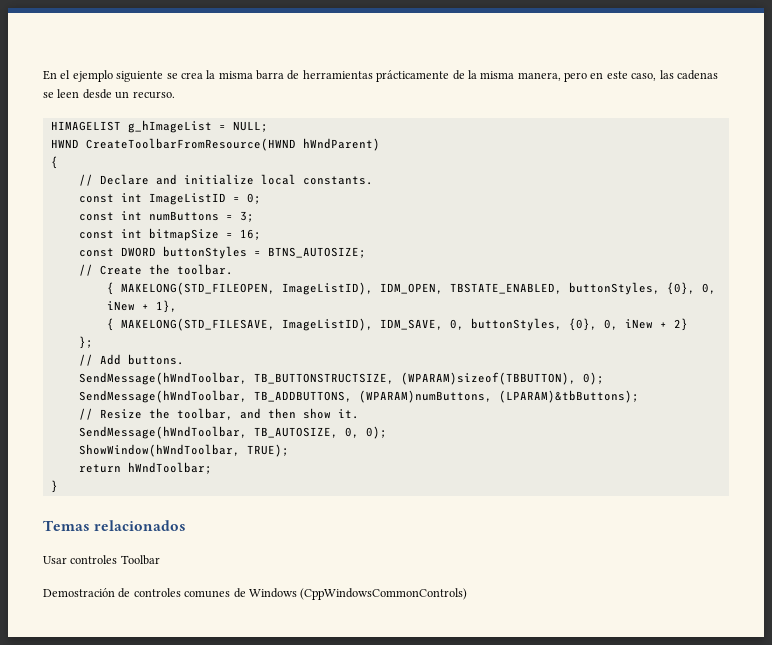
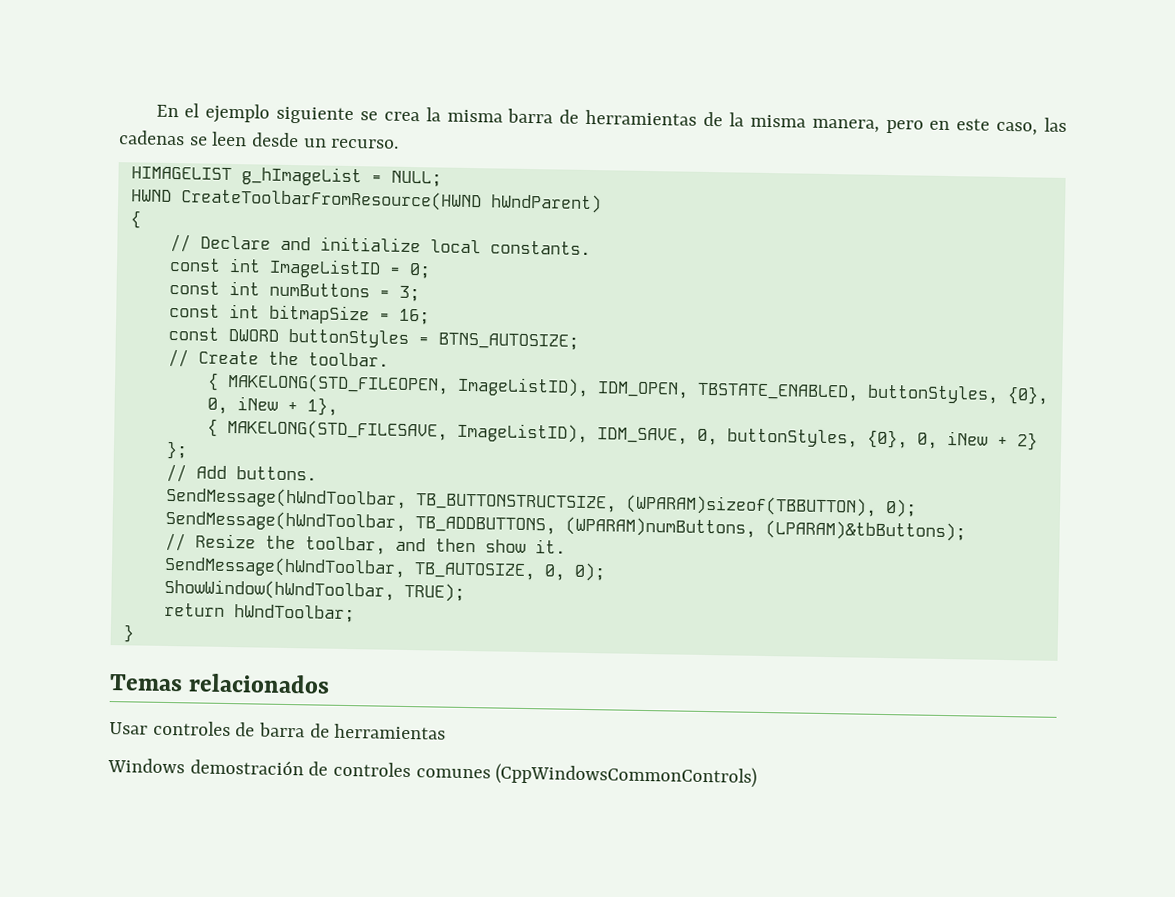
[376,70,450,82] prácticamente -> (698, 117) none
[120,555,160,565] [43,588,115,597] Toolbar // Demostración -> [235,722,447,740] [107,758,304,776] de barra de herramientas // Windows demostración
[233,588,297,598] de Windows -> (491, 773) none

